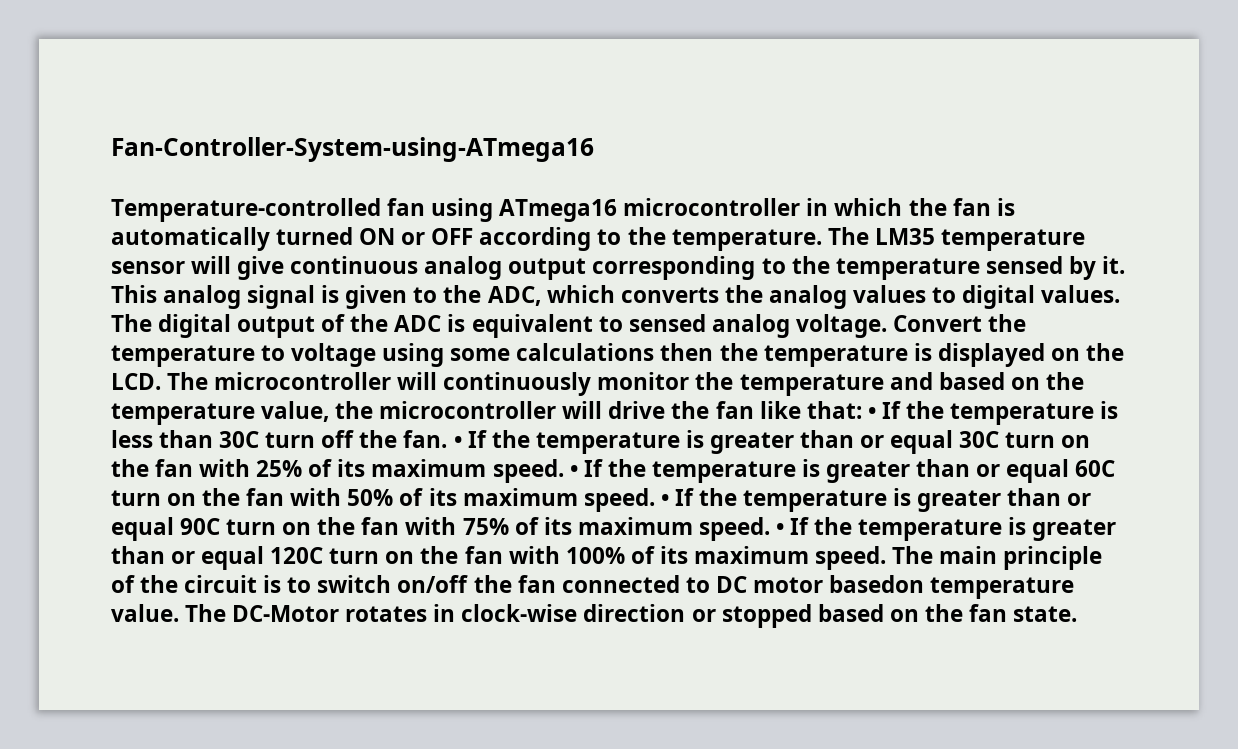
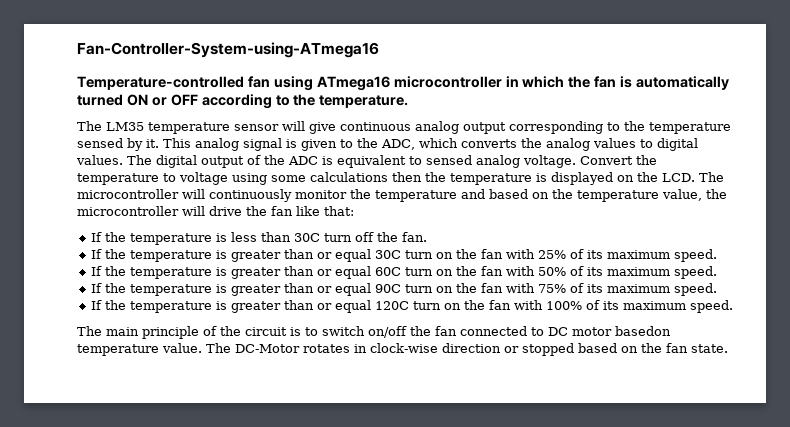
(822, 240) none -> (409, 101) //
[867,407,876,419] • -> (354, 211) //
[453,436,462,448] • -> (428, 237) //
[569,465,578,477] • -> (718, 255) //
[660,494,669,506] • -> (718, 272) //
[775,523,784,535] • -> (718, 289) //
(886, 558) none -> (734, 306) //

